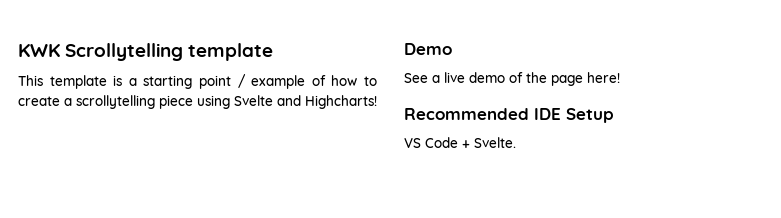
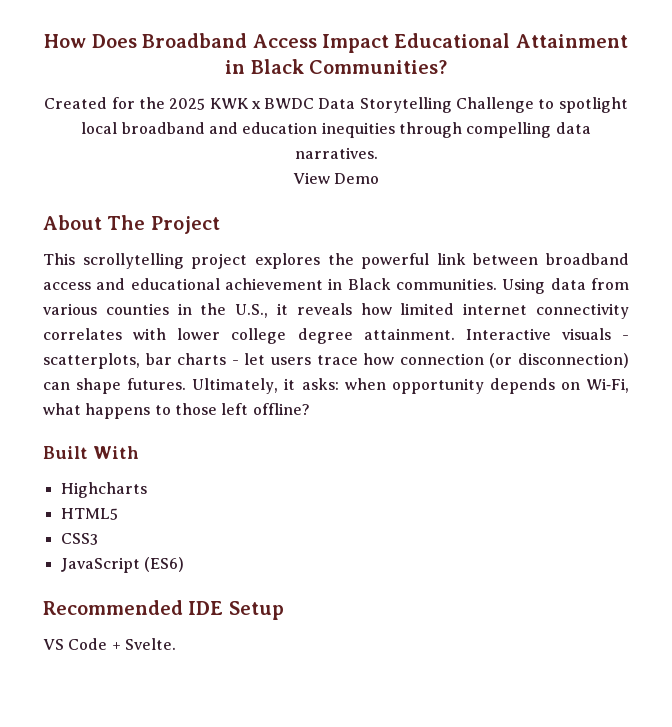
[18,43,274,61] [18,74,377,89] [18,95,377,109] [404,43,452,55] [404,72,620,86] KWK Scrollytelling template // This template is a starting point / example of how to create a scrollytelling piece using Svelte and Highcharts! // Demo // See a live demo of the page here! -> [44,33,628,53] [225,59,447,74] [44,97,628,113] [81,122,591,138] [294,147,378,159] [292,172,380,184] [43,215,220,234] [43,253,629,269] [43,278,629,294] [43,303,630,319] [43,328,629,344] [43,353,630,369] [43,378,630,394] [43,403,310,419] [43,446,139,459] [60,482,147,498] [60,508,118,520] [60,533,98,545] [60,557,184,573] How Does Broadband Access Impact Educational Attainment in Black Communities? // Created for the 2025 KWK x BWDC Data Storytelling Challenge to spotlight local broadband and education inequities through compelling data narratives. // View Demo // About The Project // This scrollytelling project explores the powerful link between broadband access and educational achievement in Black communities. Using data from various counties in the U.S., it reveals how limited internet connectivity correlates with lower college degree attainment. Interactive visuals - scatterplots, bar charts - let users trace how connection (or disconnection) can shape futures. Ultimately, it asks: when opportunity depends on Wi‑Fi, what happens to those left offline? // Built With // Highcharts // HTML5 // CSS3 // JavaScript (ES6)

